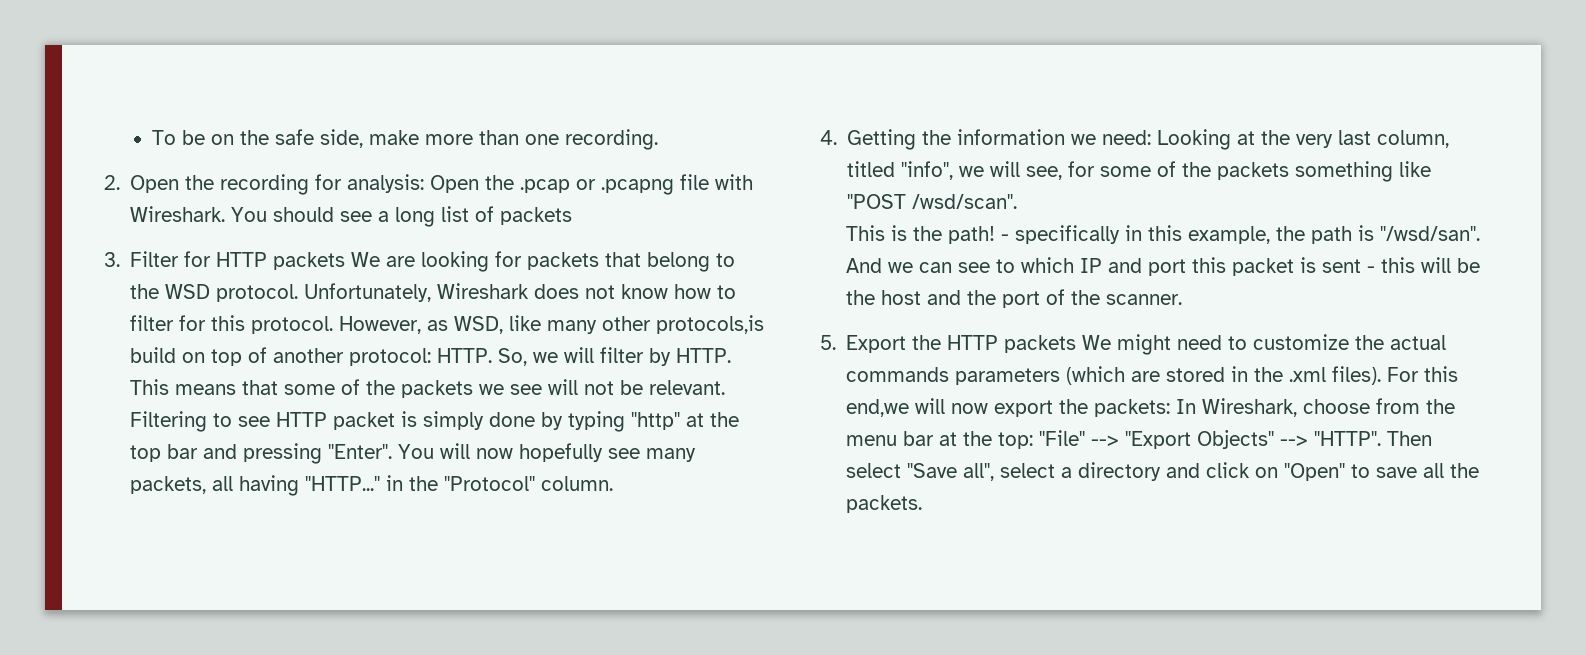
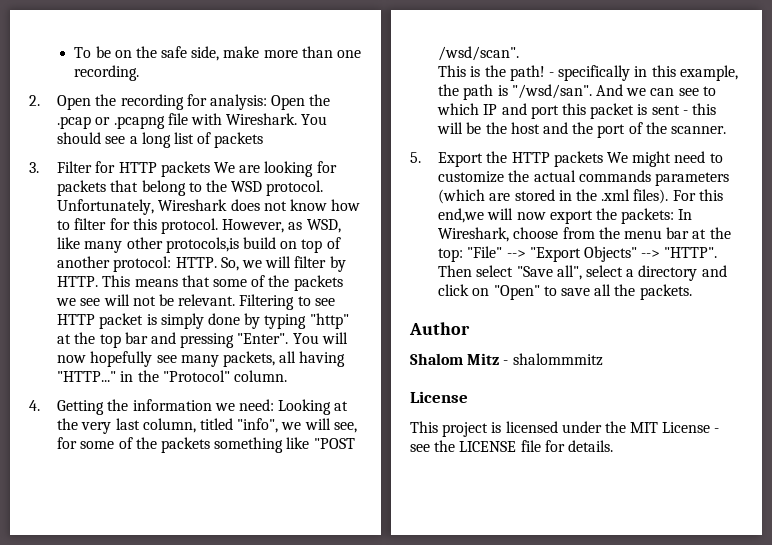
(923, 504) none -> [409,322,470,335] [410,353,603,366] [410,391,468,403] [410,421,720,437] [410,440,613,452] // Author // Shalom Mitz - shalommmitz // License // This project is licensed under the MIT License - see the LICENSE file for details.

